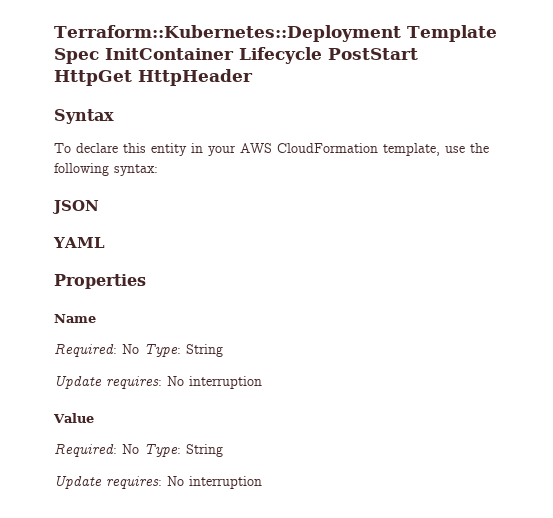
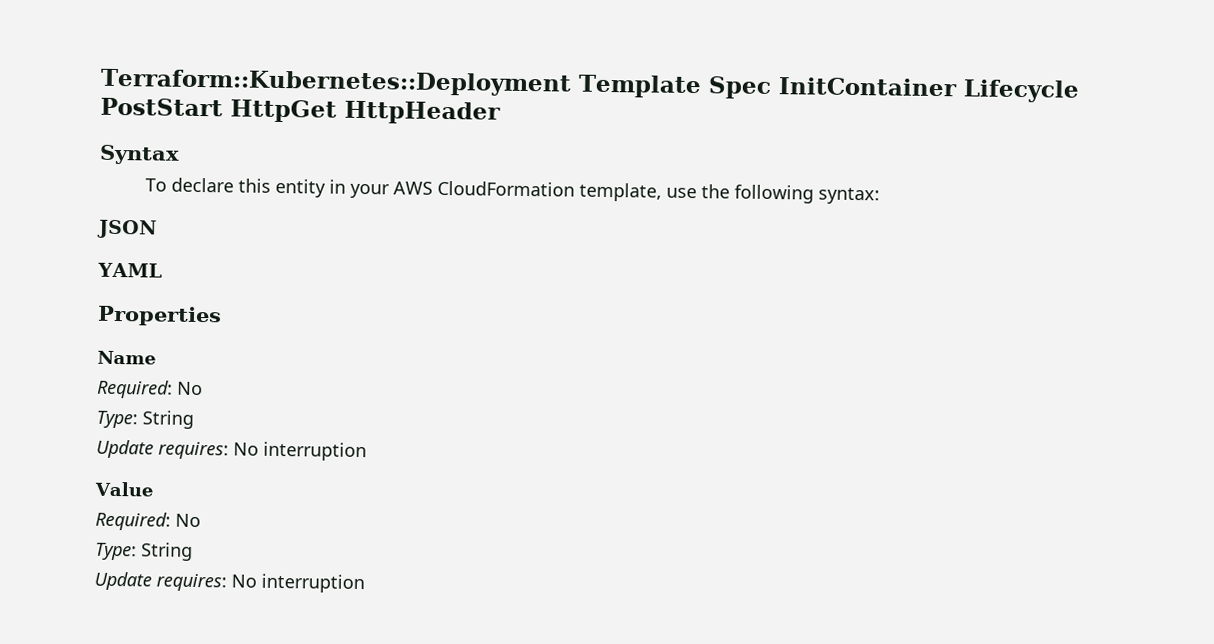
(139, 349) none -> (203, 388) //
(139, 449) none -> (201, 520) //

